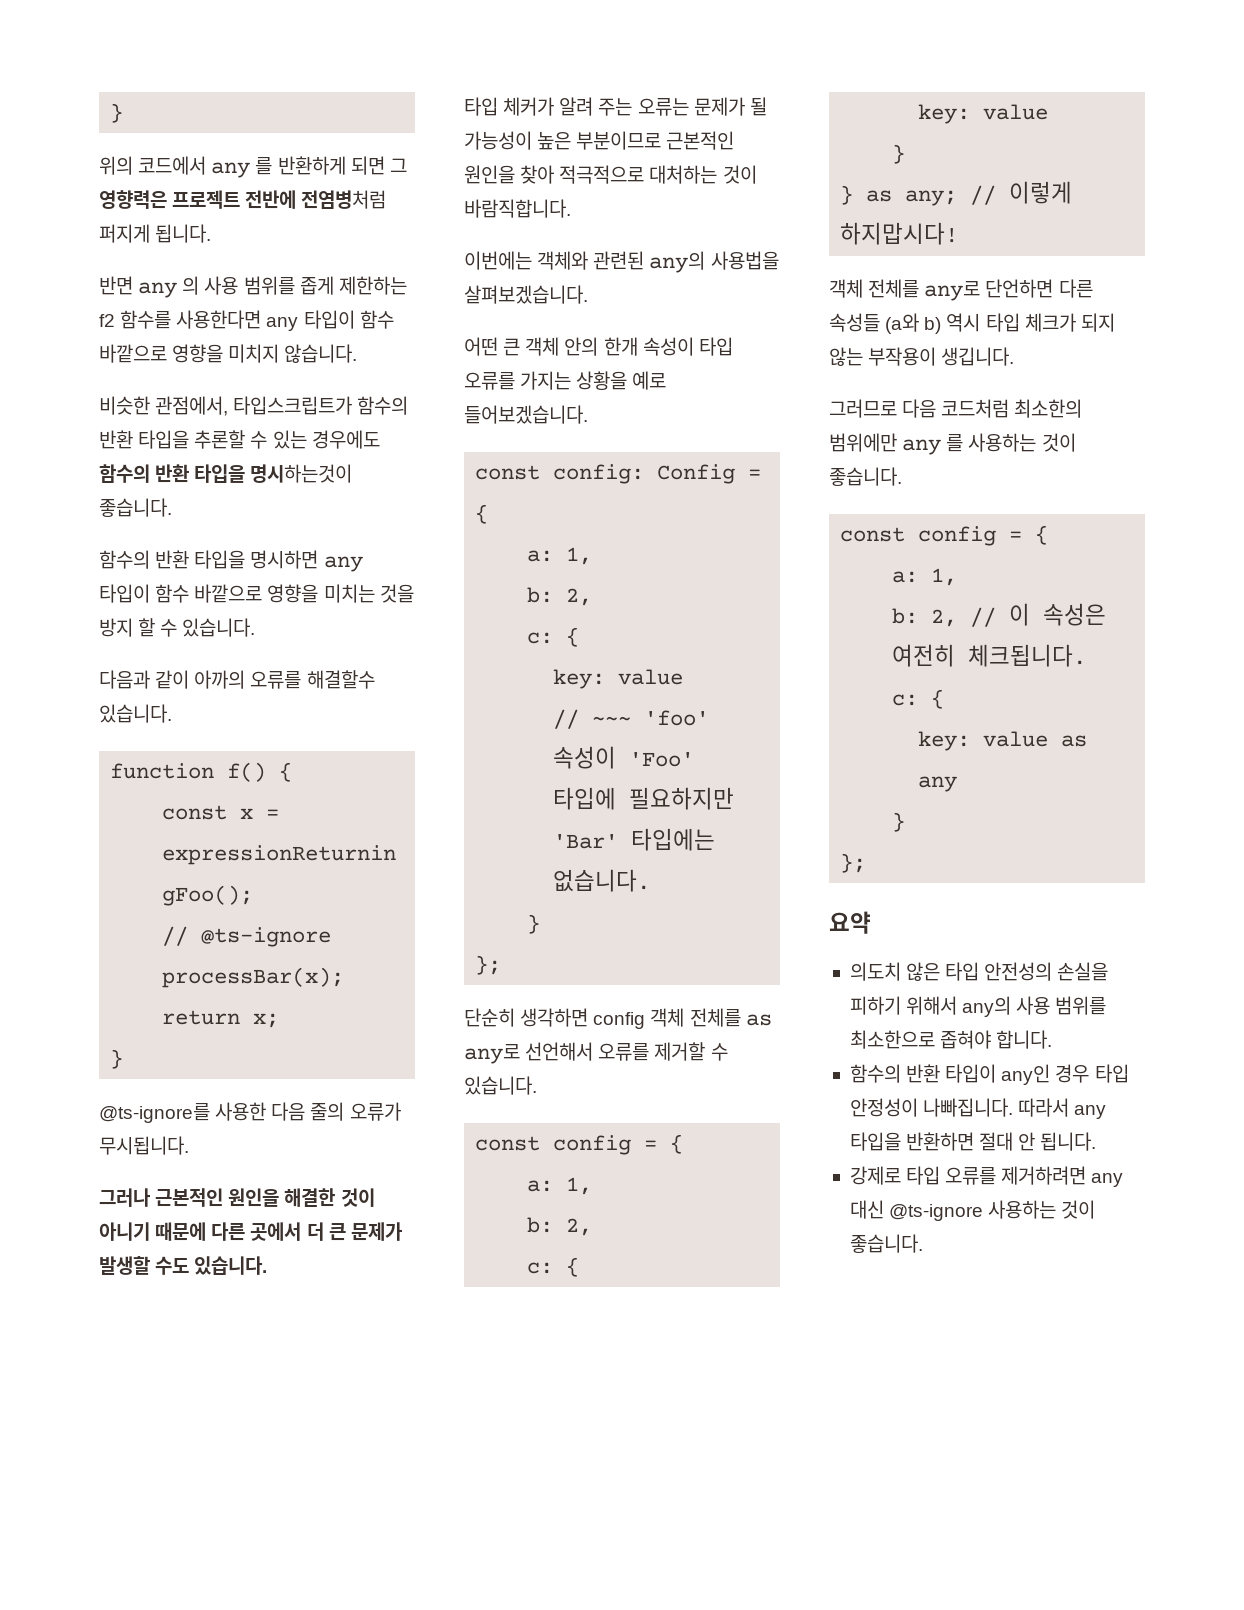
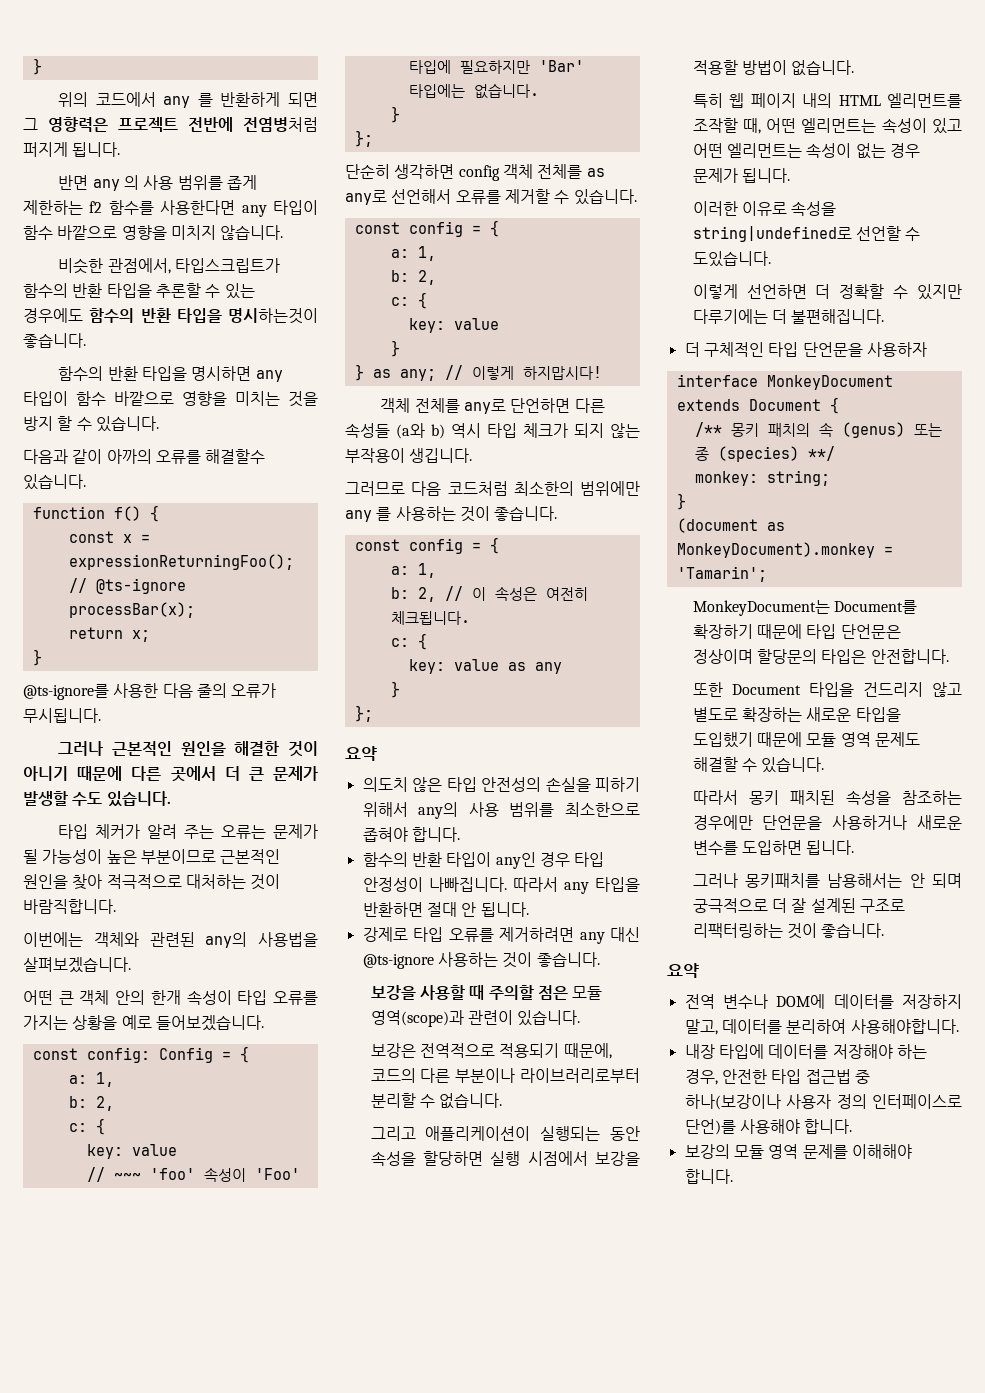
(923, 1243) none -> [370,985,603,1000] [370,1010,581,1027] [370,1043,612,1059] [370,1068,640,1083] [370,1093,503,1109] [370,1126,640,1141] [370,1151,640,1166] [692,60,855,76] [692,93,962,108] [692,118,962,134] [692,143,920,159] [692,168,790,183] [692,201,837,216] [692,226,921,242] [692,251,771,267] [692,284,962,300] [692,309,885,324] [684,342,927,357] [676,374,893,390] [676,397,839,414] [694,422,942,438] [694,446,835,462] [694,470,830,486] [676,493,686,510] [676,518,785,533] [676,542,893,558] [676,566,767,582] [692,600,917,616] [692,624,901,639] [692,649,949,664] [692,682,962,697] [692,707,901,722] [692,732,920,748] [692,757,825,773] [692,790,962,805] [692,815,962,830] [692,840,855,855] [692,873,962,888] [692,898,905,913] [692,923,885,939] [667,963,699,978] [684,994,962,1009] [684,1019,959,1035] [684,1044,927,1059] [684,1069,870,1085] [684,1094,962,1110] [684,1119,853,1135] [684,1144,912,1159] [684,1169,733,1184] // 보강을 사용할 때 주의할 점은 모듈 영역(scope)과 관련이 있습니다. // 보강은 전역적으로 적용되기 때문에, 코드의 다른 부분이나 라이브러리로부터 분리할 수 없습니다. // 그리고 애플리케이션이 실행되는 동안 속성을 할당하면 실행 시점에서 보강을 적용할 방법이 없습니다. // 특히 웹 페이지 내의 HTML 엘리먼트를 조작할 때, 어떤 엘리먼트는 속성이 있고 어떤 엘리먼트는 속성이 없는 경우 문제가 됩니다. // 이러한 이유로 속성을 string|undefined로 선언할 수 도있습니다. // 이렇게 선언하면 더 정확할 수 있지만 다루기에는 더 불편해집니다. // 더 구체적인 타입 단언문을 사용하자 // interface MonkeyDocument extends Document { // /** 몽키 패치의 속 (genus) 또는 종 (species) **/ // monkey: string; // } // (document as MonkeyDocument).monkey = 'Tamarin'; // MonkeyDocument는 Document를 확장하기 때문에 타입 단언문은 정상이며 할당문의 타입은 안전합니다. // 또한 Document 타입을 건드리지 않고 별도로 확장하는 새로운 타입을 도입했기 때문에 모듈 영역 문제도 해결할 수 있습니다. // 따라서 몽키 패치된 속성을 참조하는 경우에만 단언문을 사용하거나 새로운 변수를 도입하면 됩니다. // 그러나 몽키패치를 남용해서는 안 되며 궁극적으로 더 잘 설계된 구조로 리팩터링하는 것이 좋습니다. // 요약 // 전역 변수나 DOM에 데이터를 저장하지 말고, 데이터를 분리하여 사용해야합니다. // 내장 타입에 데이터를 저장해야 하는 경우, 안전한 타입 접근법 중 하나(보강이나 사용자 정의 인터페이스로 단언)를 사용해야 합니다. // 보강의 모듈 영역 문제를 이해해야 합니다.

